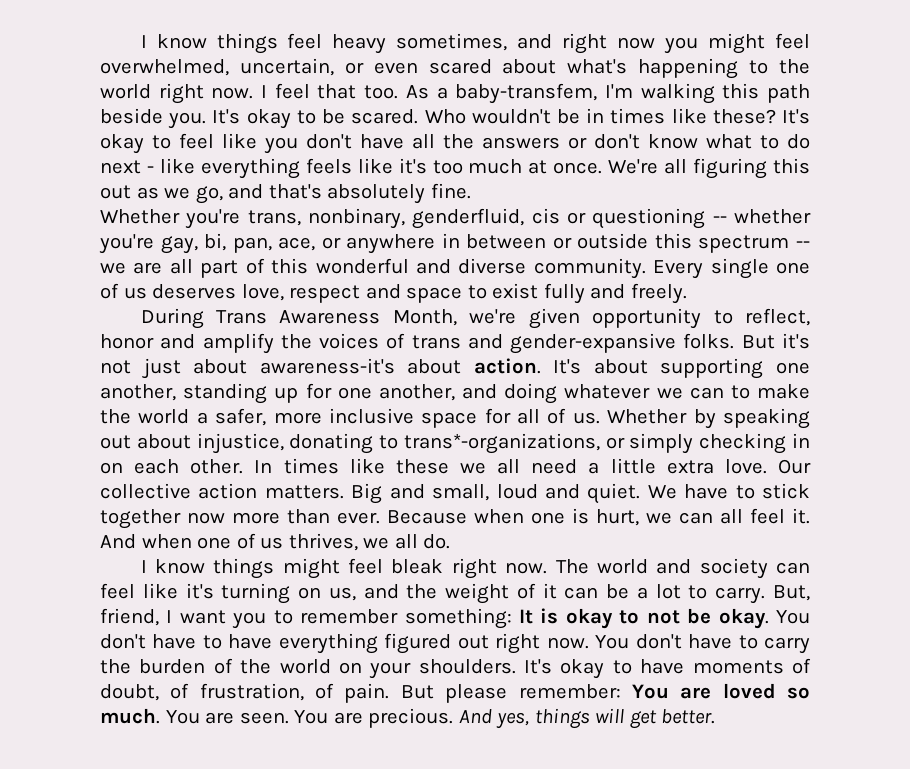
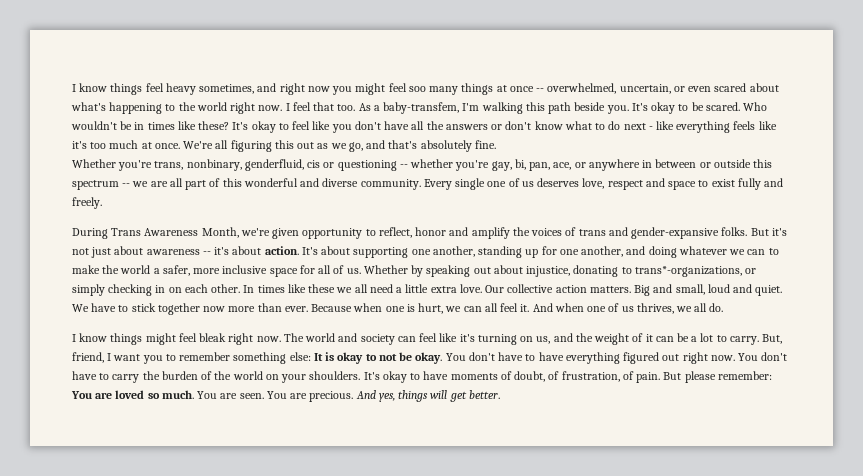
(810, 41) none -> [408,83,545,95] soo many things at once --
[259,358,395,374] awareness-it's -> [146,247,230,255] awareness -- it's
[404,608,512,629] something: -> [233,352,311,364] something else:

